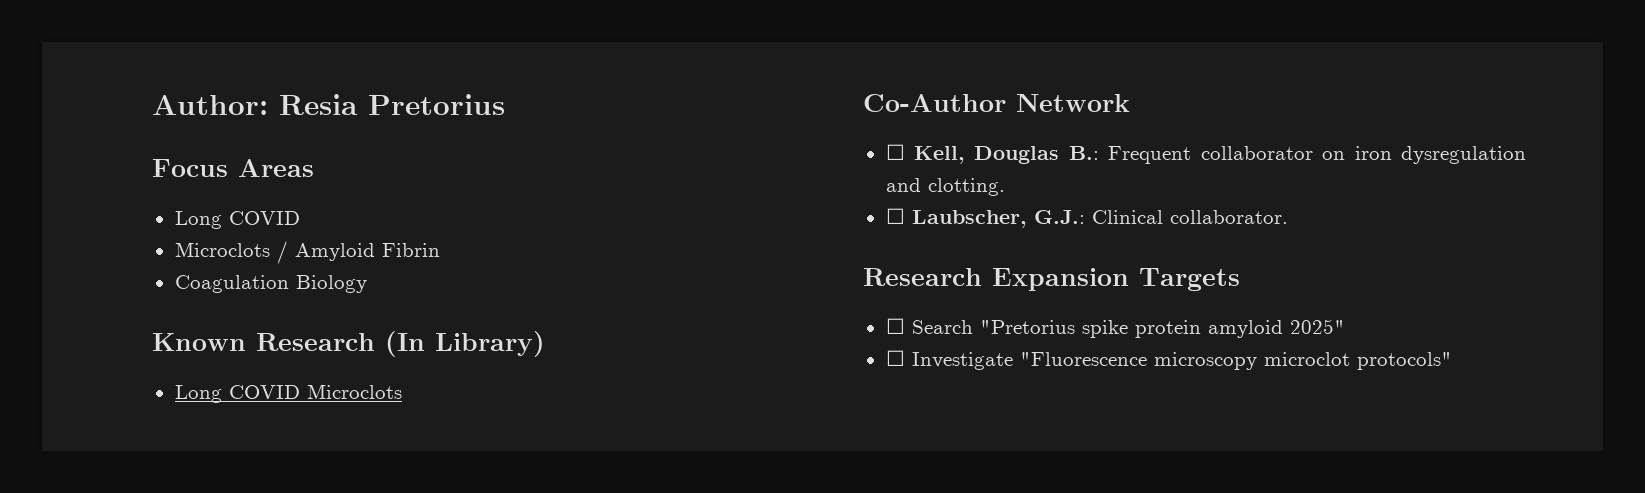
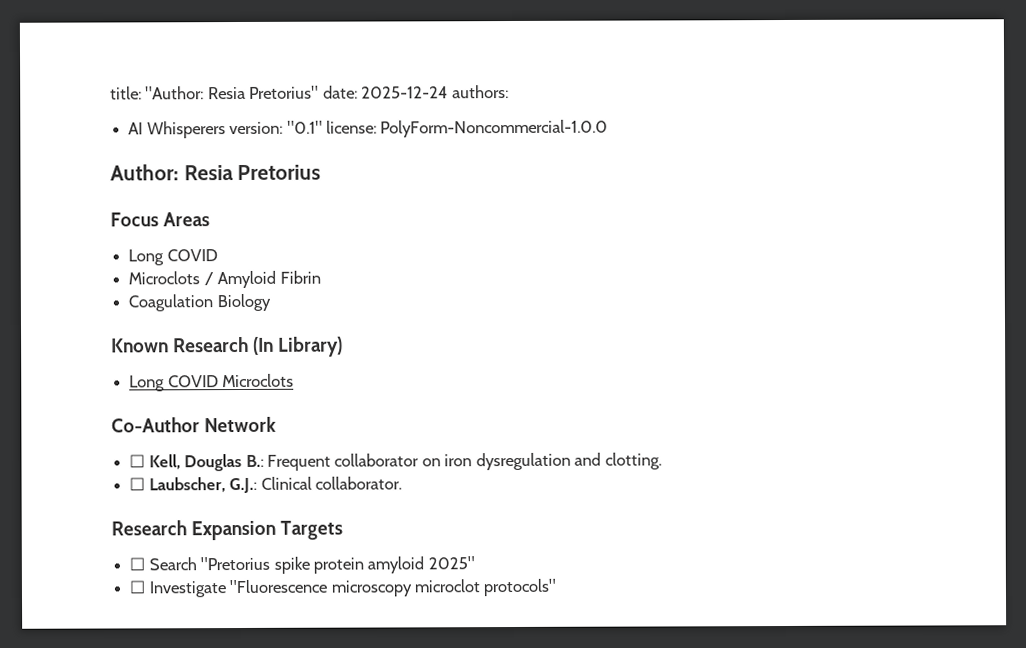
(152, 105) none -> [110,85,509,100] [128,119,609,139] title: "Author: Resia Pretorius" date: 2025-12-24 authors: // AI Whisperers version: "0.1" license: PolyForm-Noncommercial-1.0.0 //

